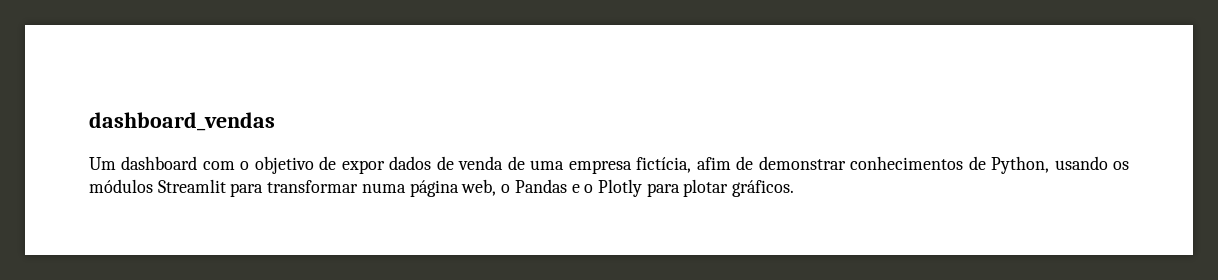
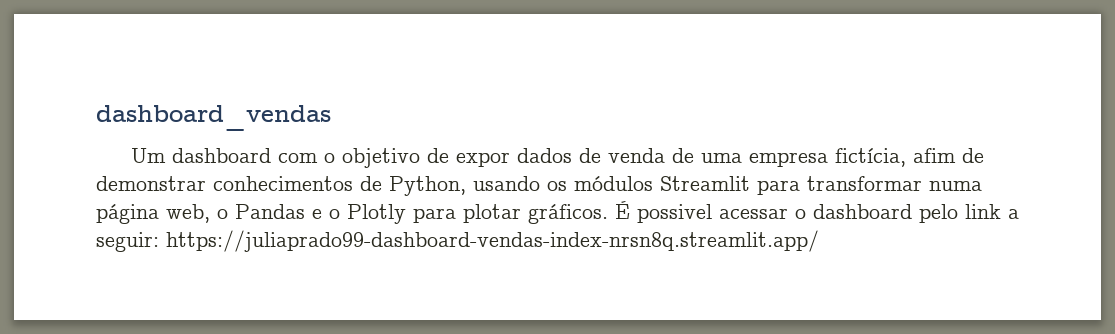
(795, 188) none -> [615,201,1019,223] [96,230,819,252] É possivel acessar o dashboard pelo link a seguir: https://juliaprado99-dashboard-vendas-index-nrsn8q.streamlit.app/

